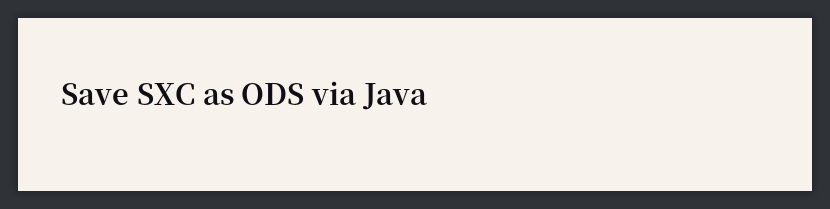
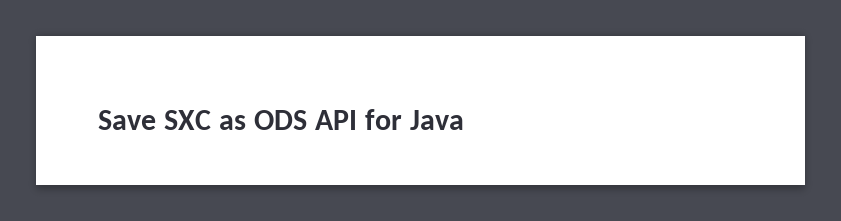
[311,81,357,105] via -> [314,109,402,130] API for

